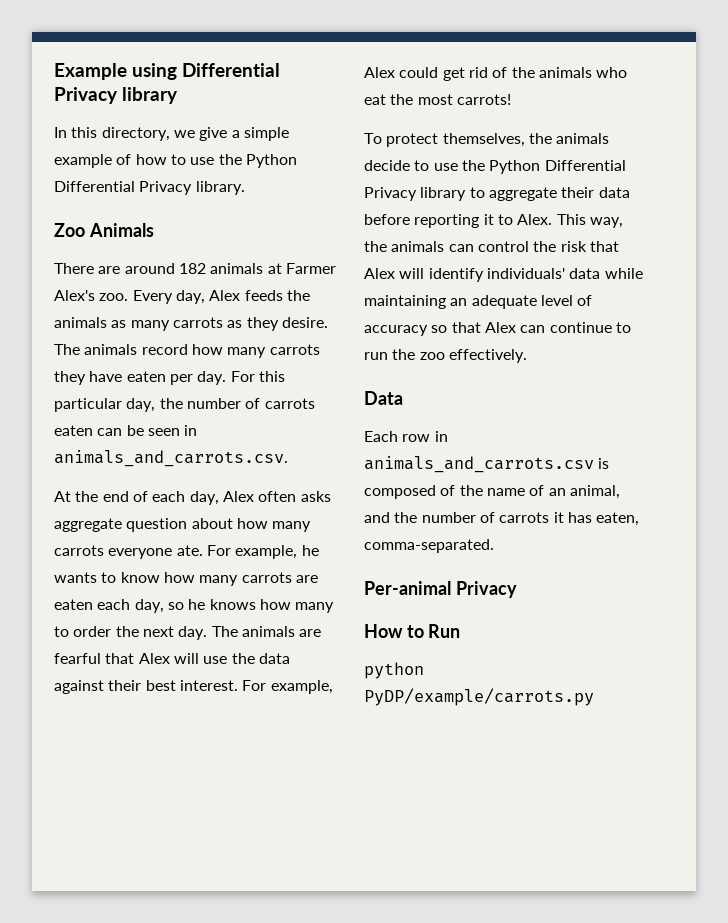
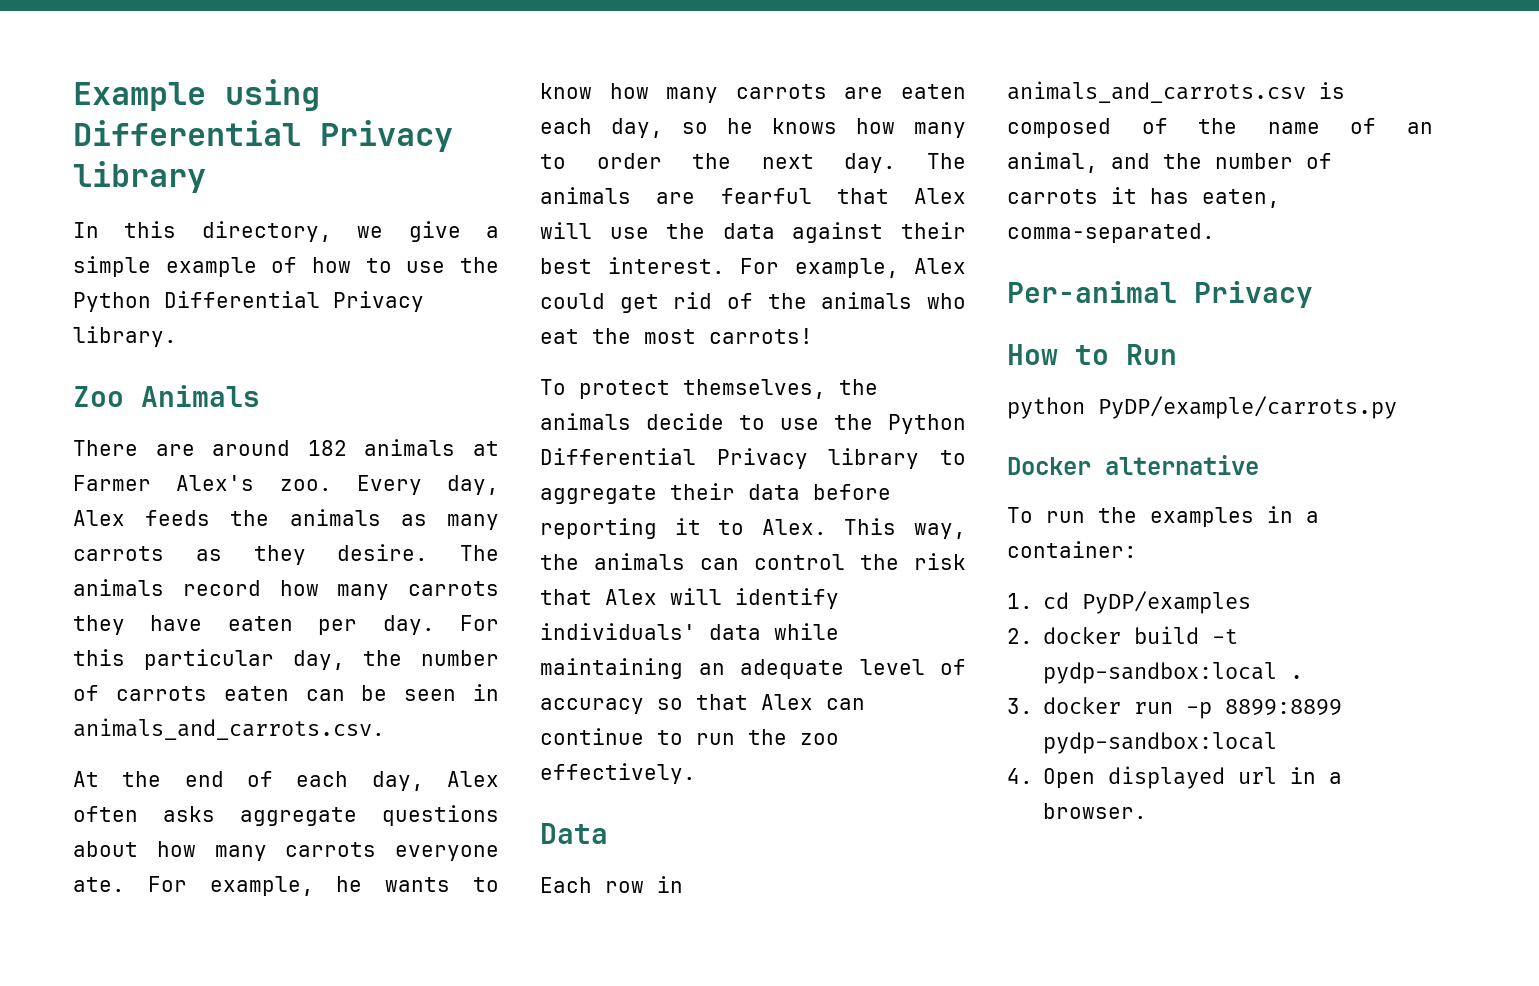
[126,518,188,532] question -> [382,805,499,826] questions
(594, 697) none -> [1007,455,1259,475] [1007,506,1319,527] [1007,541,1137,558] [1007,591,1252,614] [1007,626,1239,644] [1043,662,1304,684] [1007,697,1343,719] [1043,732,1278,754] [1007,766,1343,789] [1043,803,1148,819] // Docker alternative // To run the examples in a container: // 1. cd PyDP/examples // 2. docker build -t pydp-sandbox:local . // 3. docker run -p 8899:8899 pydp-sandbox:local // 4. Open displayed url in a browser.

